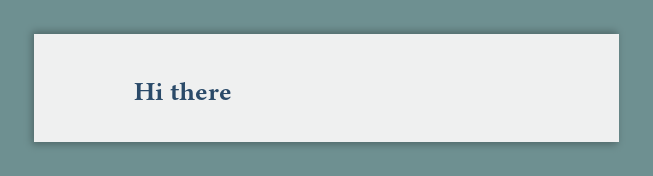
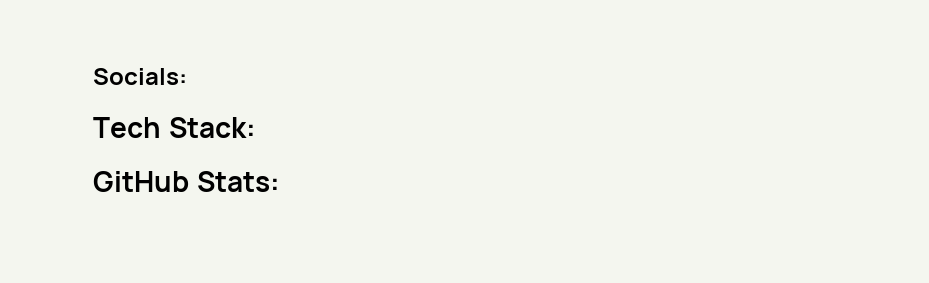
[134,82,233,100] Hi there -> [93,68,187,85] [93,117,256,138] [93,171,280,192] Socials: // Tech Stack: // GitHub Stats:

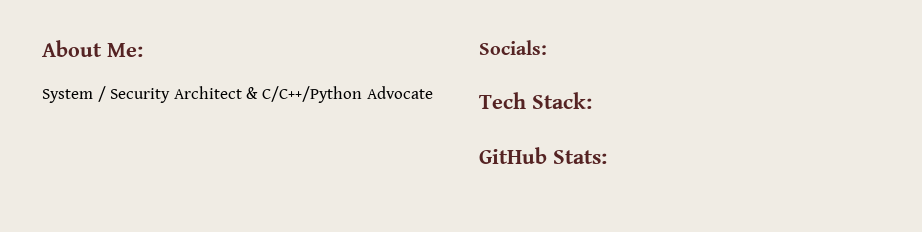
(93, 76) none -> [42,40,143,57] [42,86,433,103] About Me: // System / Security Architect & C/C++/Python Advocate //

